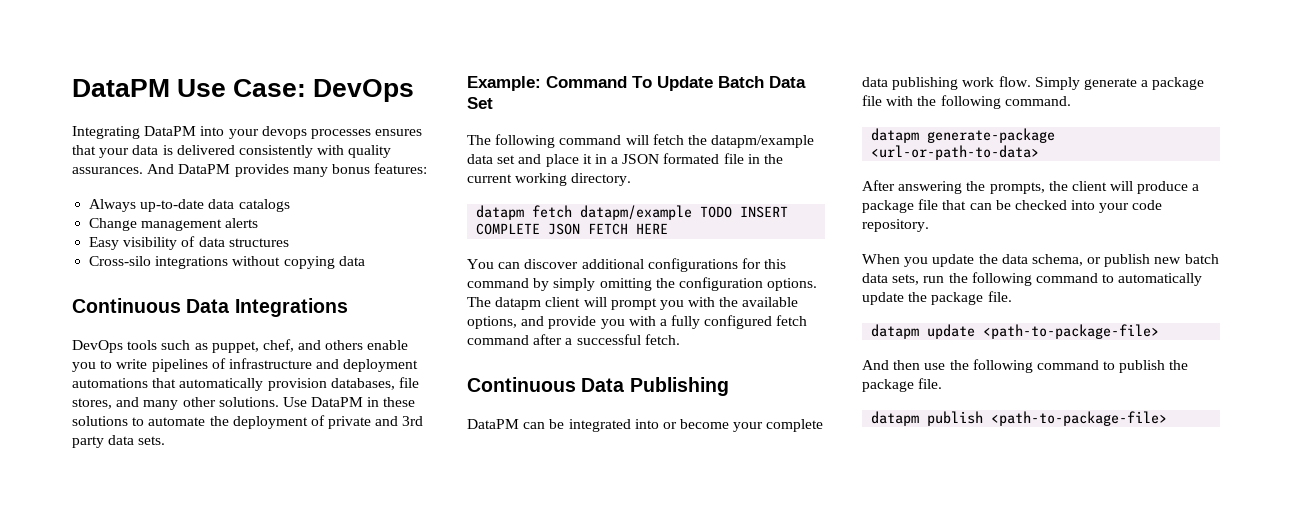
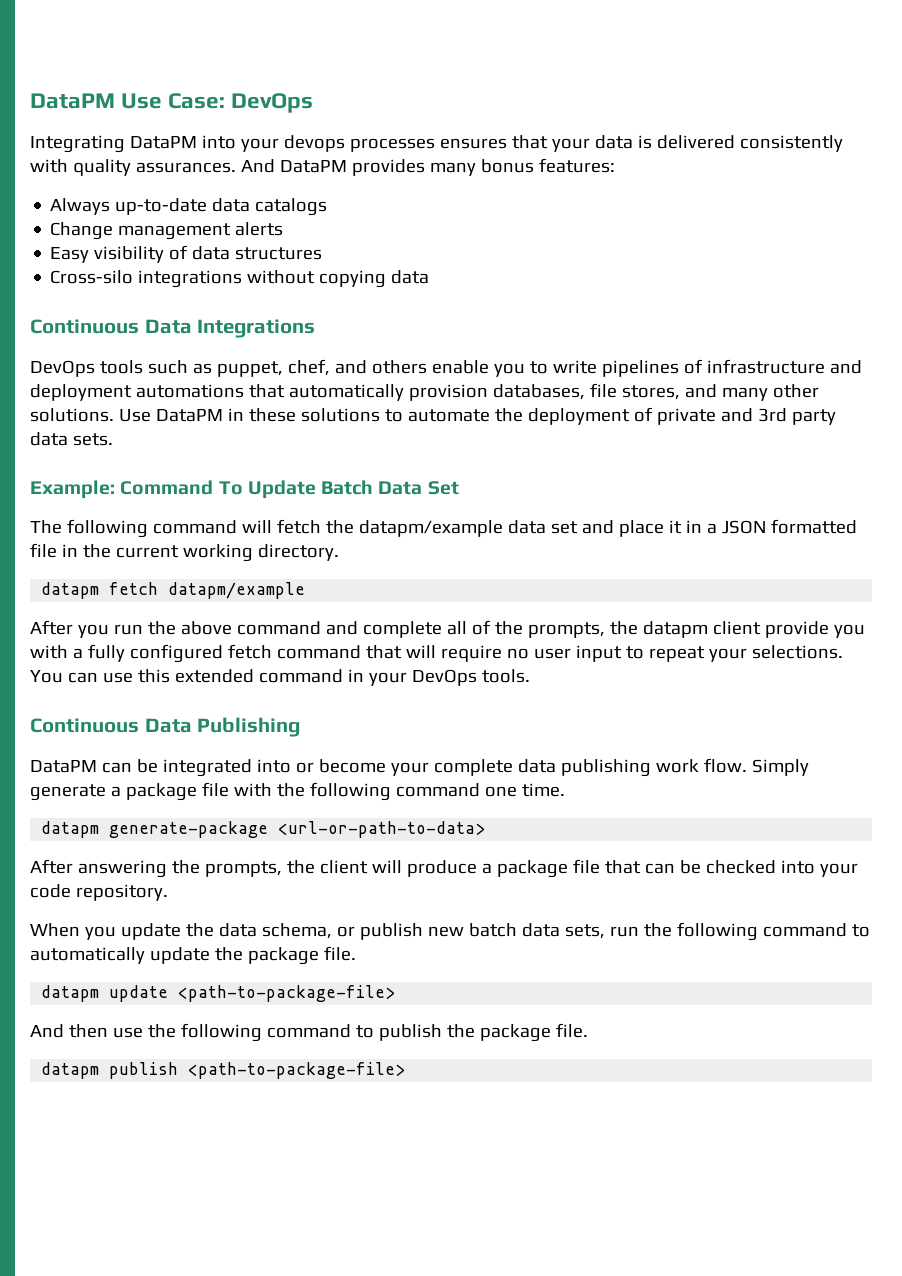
[663,153,720,164] formated -> [770,519,857,534] formatted
[700,206,789,218] [476,223,669,235] [467,258,787,272] [467,277,818,291] [467,297,799,310] [467,316,545,329] TODO INSERT COMPLETE JSON FETCH HERE // You can discover additional configurations for this command by simply omitting the configuration options. The datapm client will prompt you with the available options, and -> [30,620,761,638] // After you run the above command and complete all of the prompts, the datapm client
[533,334,680,345] after a successful fetch. -> [365,645,843,662] [30,669,530,686] that will require no user input to repeat your selections. You can use this extended command in your DevOps tools.
[1004,96,1071,106] command. -> [395,783,565,797] command one time.

